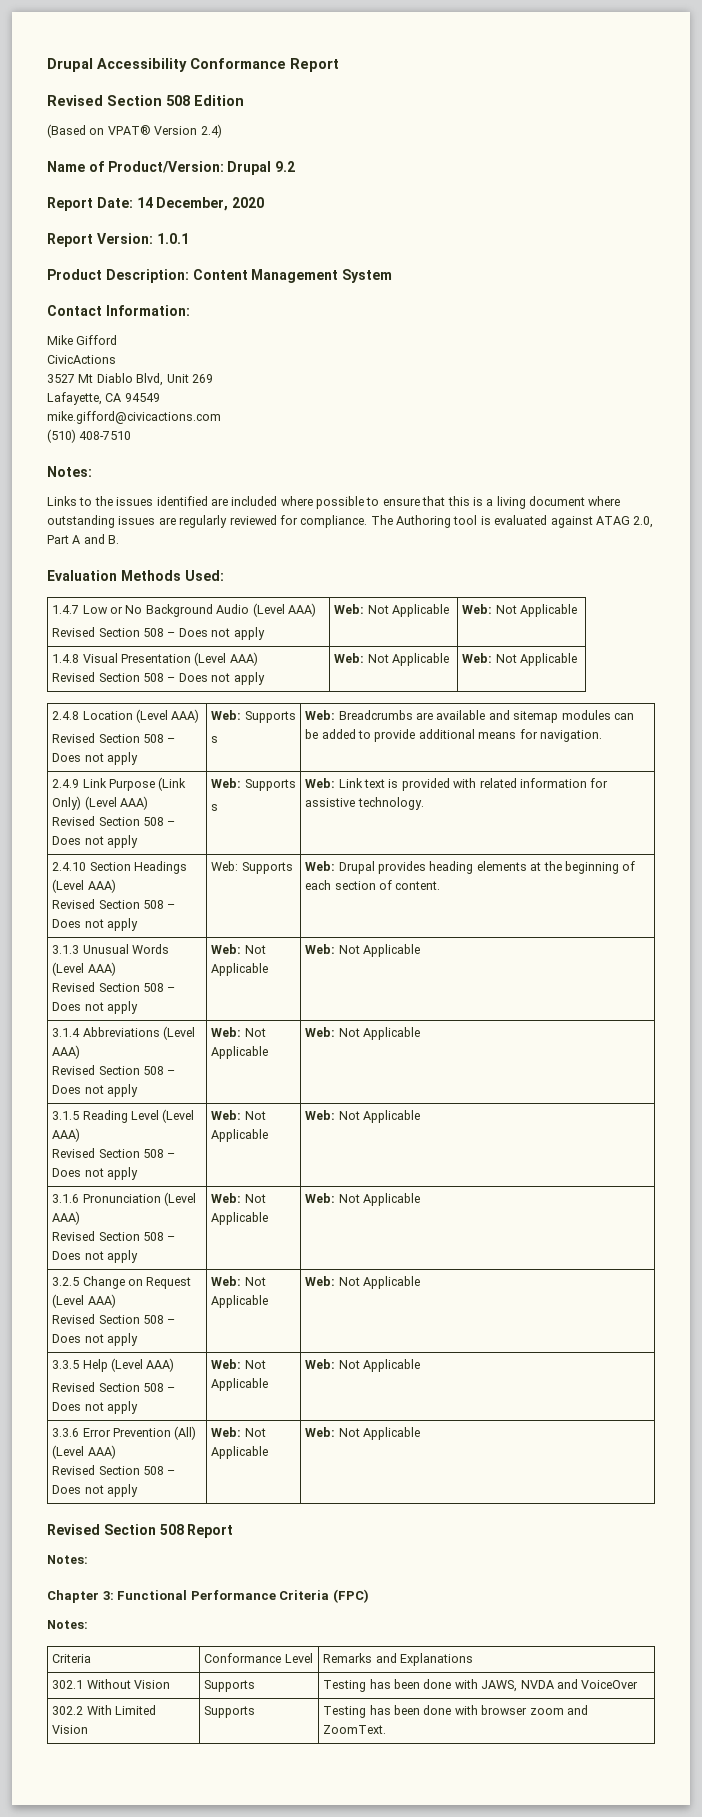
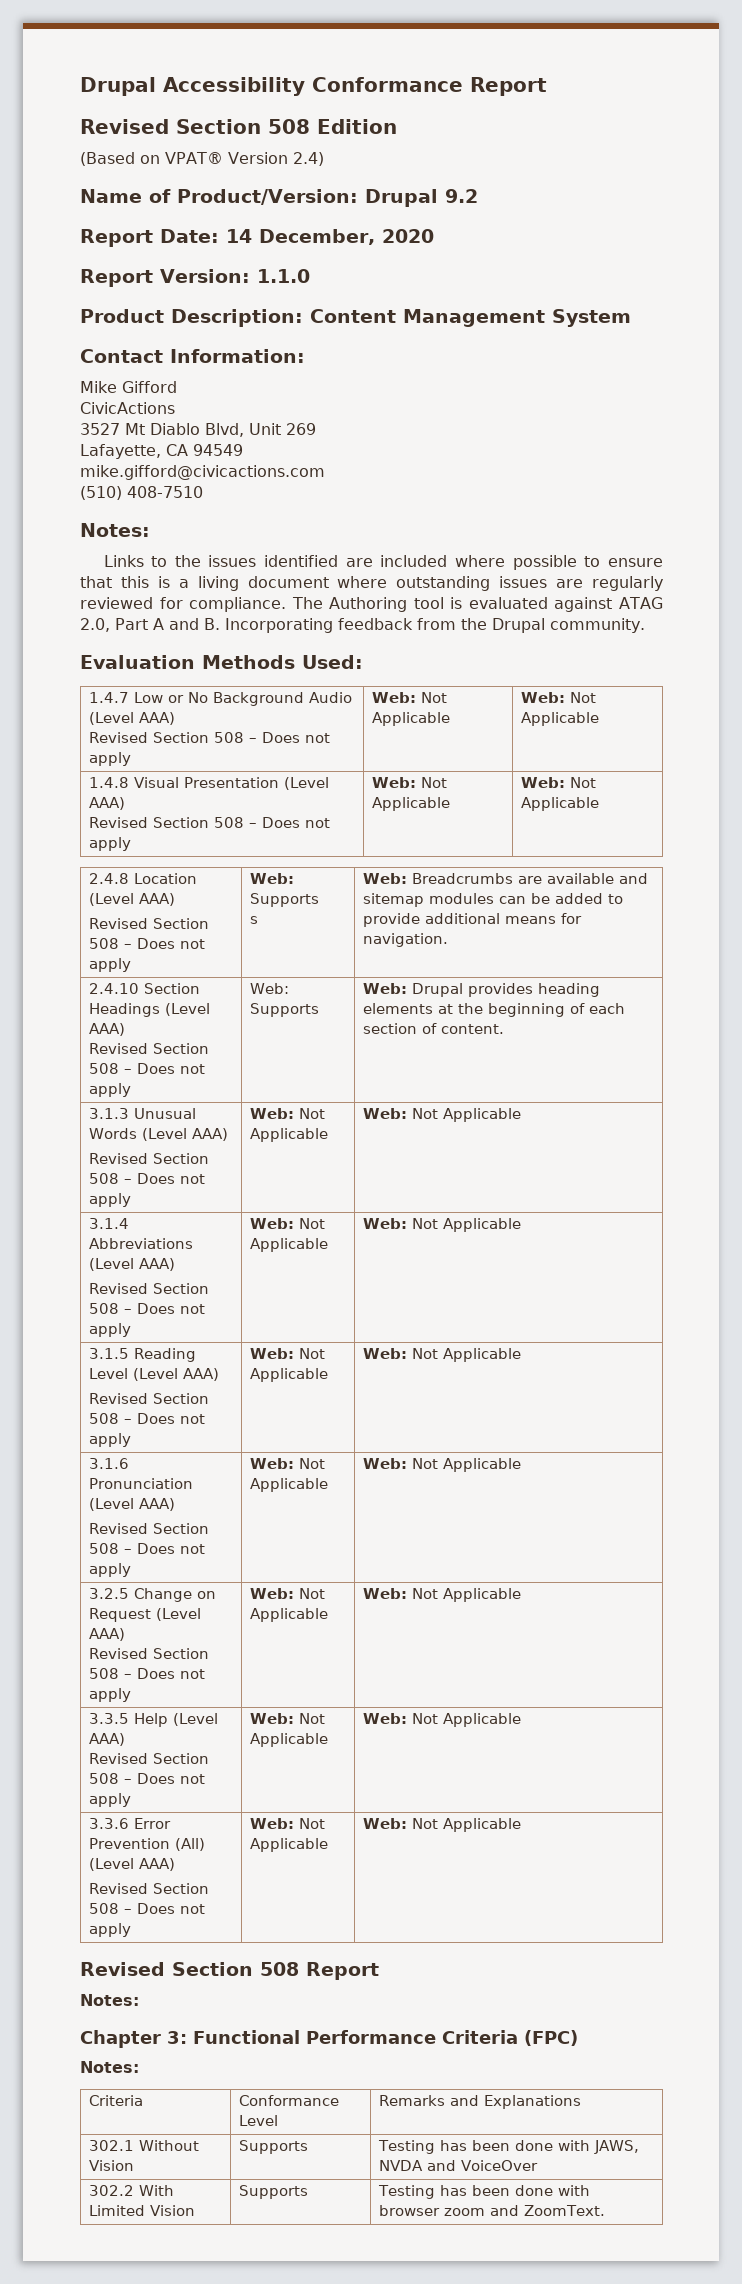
[156,233,189,244] 1.0.1 -> [256,269,310,283] 1.1.0
(120, 539) none -> [225,618,645,633] Incorporating feedback from the Drupal community.
[52,777,187,791] [52,796,149,810] [52,816,176,826] [52,835,139,848] [211,778,296,791] [211,804,219,811] [305,778,609,791] [305,797,424,810] // 2.4.9 Link Purpose (Link Only) (Level AAA) // Revised Section 508 – Does not apply | Web: Supports // s | Web: Link text is provided with related information for assistive technology. -> (448, 940) none

